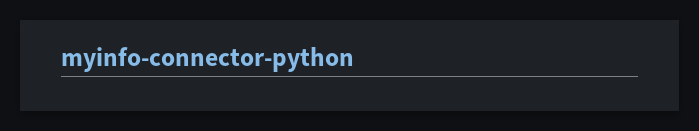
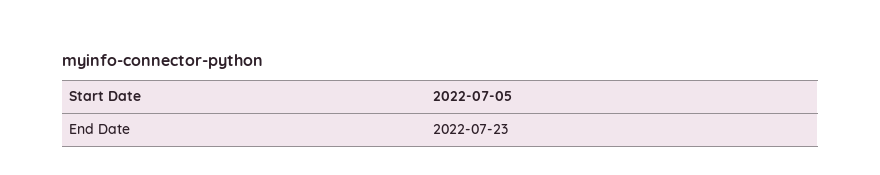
(354, 59) none -> [69,91,142,101] [433,91,513,101] [69,123,131,134] [433,124,509,134] // Start Date | 2022-07-05 // End Date | 2022-07-23

